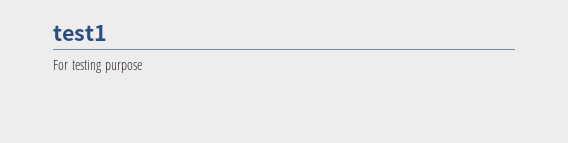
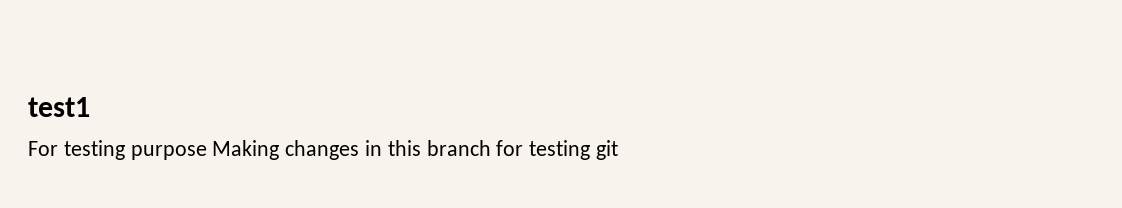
(142, 67) none -> [212,140,619,160] Making changes in this branch for testing git

